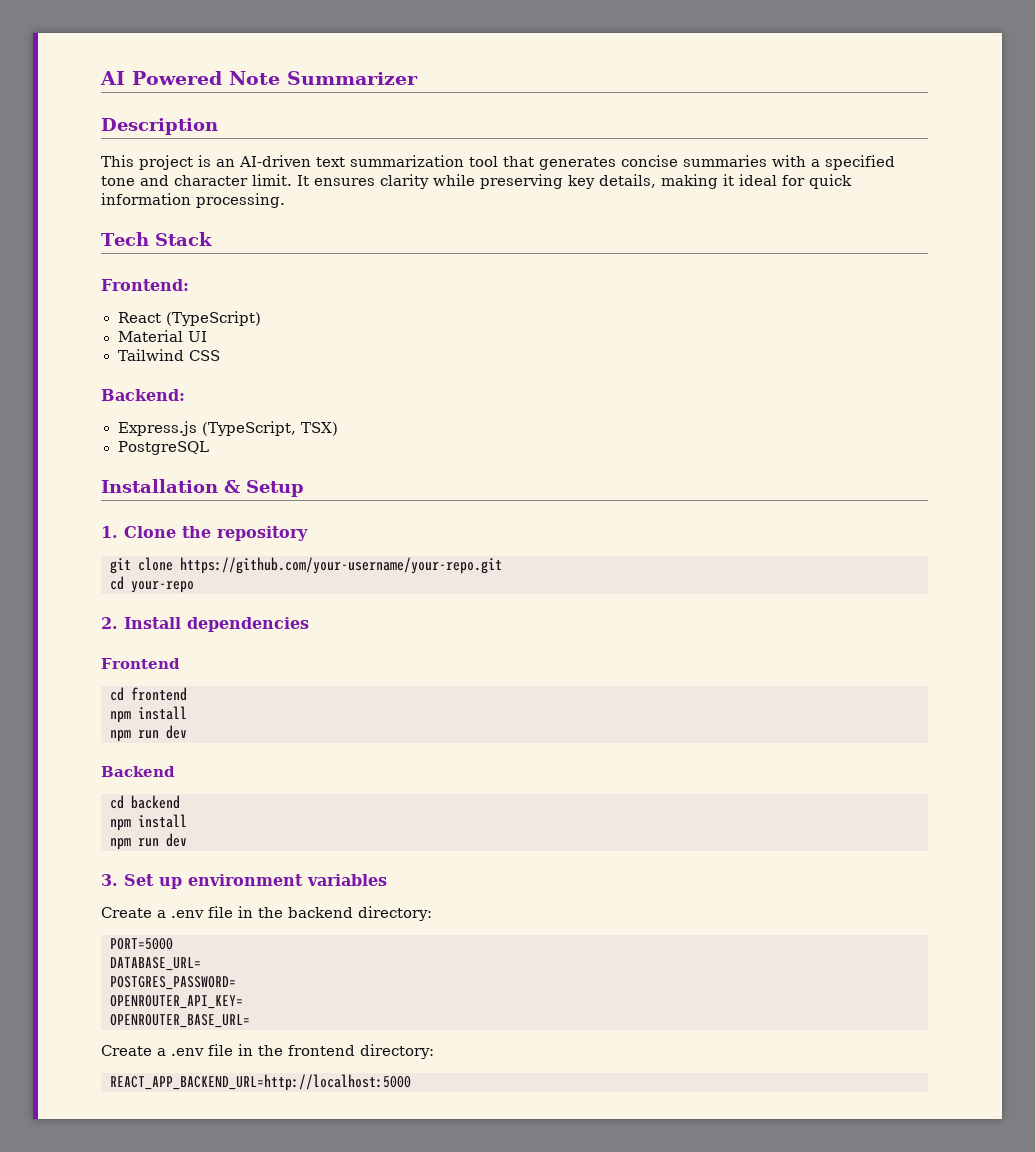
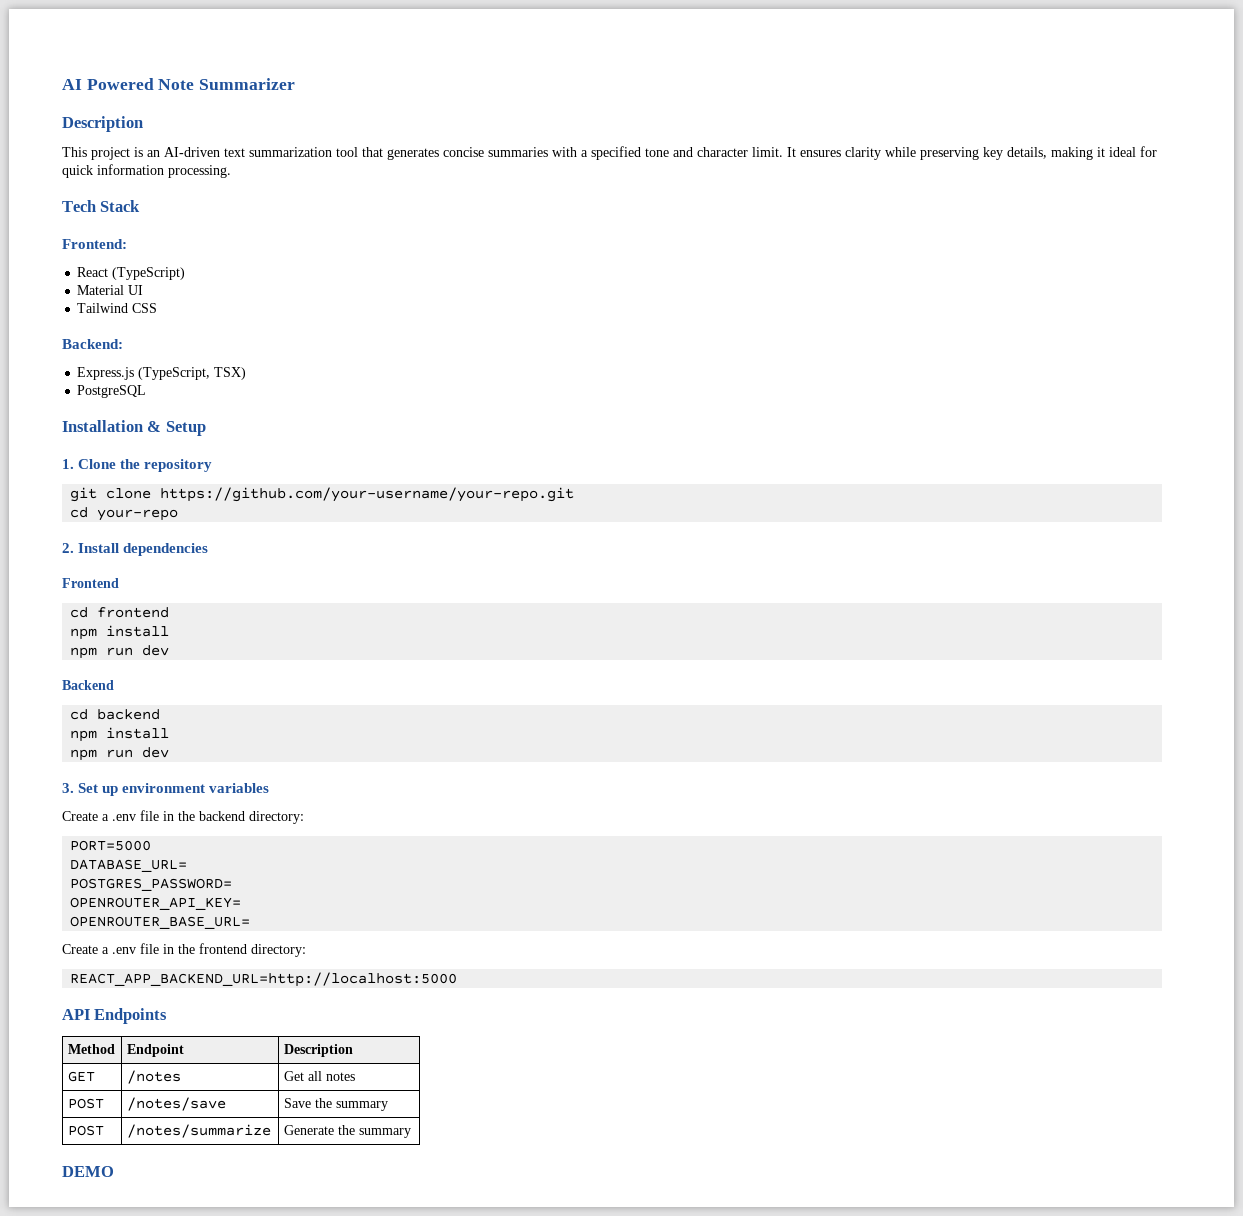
(411, 1082) none -> [62,1008,168,1024] [67,1044,115,1054] [126,1044,184,1057] [283,1044,353,1057] [67,1071,95,1082] [126,1070,181,1084] [283,1071,355,1081] [67,1098,104,1109] [126,1097,226,1111] [283,1098,388,1111] [67,1125,104,1136] [126,1124,271,1138] [283,1125,411,1138] [62,1166,114,1177] // API Endpoints // Method | Endpoint | Description // GET | /notes | Get all notes // POST | /notes/save | Save the summary // POST | /notes/summarize | Generate the summary // DEMO

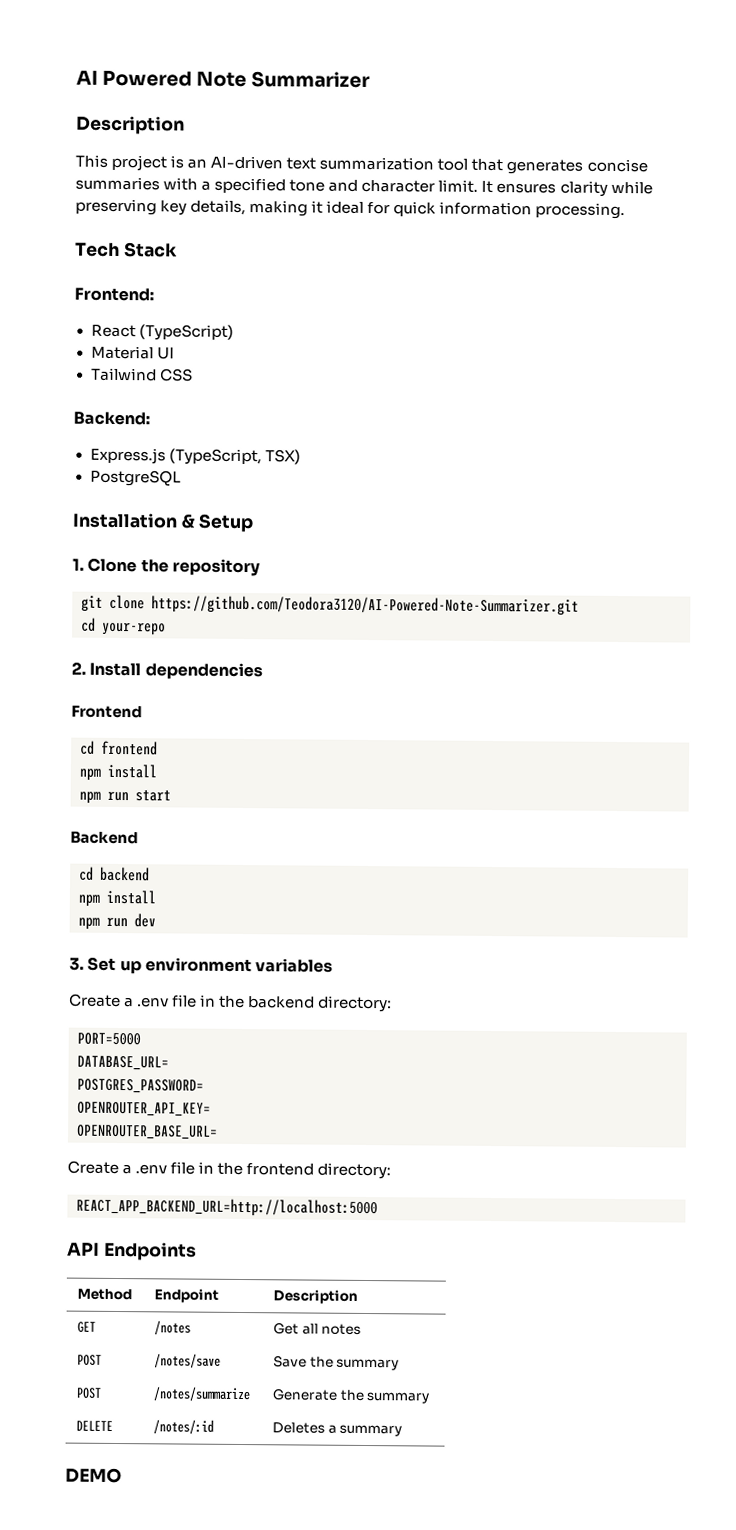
[160,487,575,502] https://github.com/your-username/your-repo.git -> [151,595,579,616] https://github.com/Teodora3120/AI-Powered-Note-Summarizer.git
[142,645,170,656] dev -> [135,790,171,802] start
(411, 1133) none -> [76,1420,114,1431] [153,1419,215,1434] [272,1422,403,1437] // DELETE | /notes/:id | Deletes a summary

